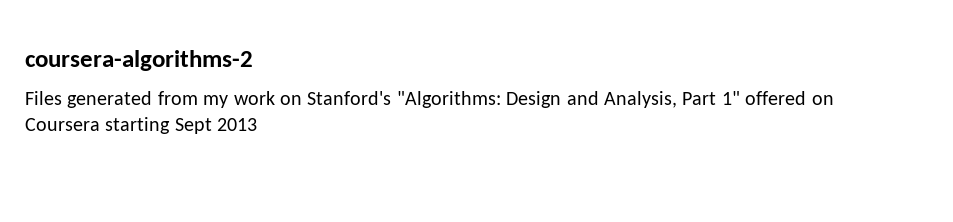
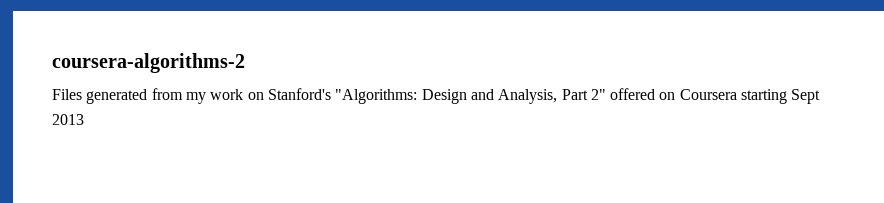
[721,91,740,105] 1" -> [590,89,606,100] 2"

